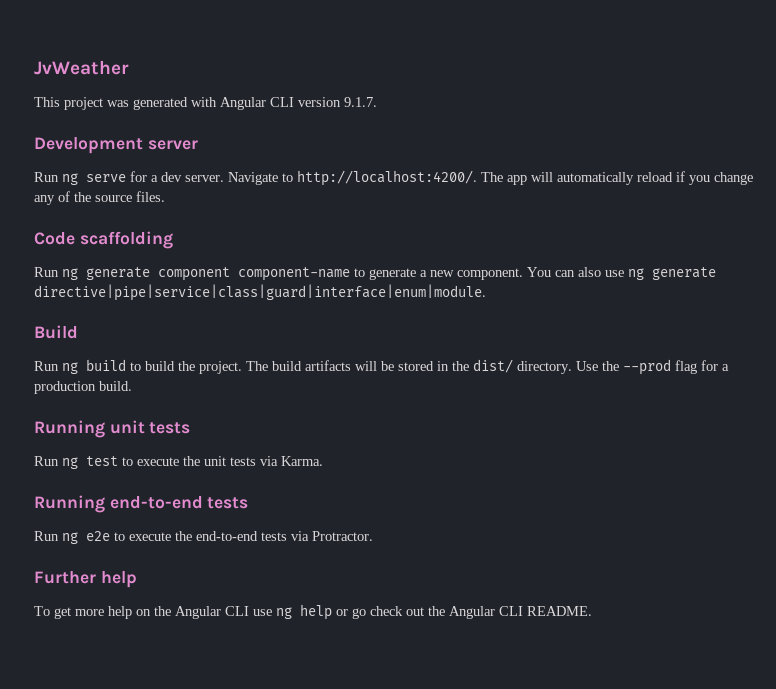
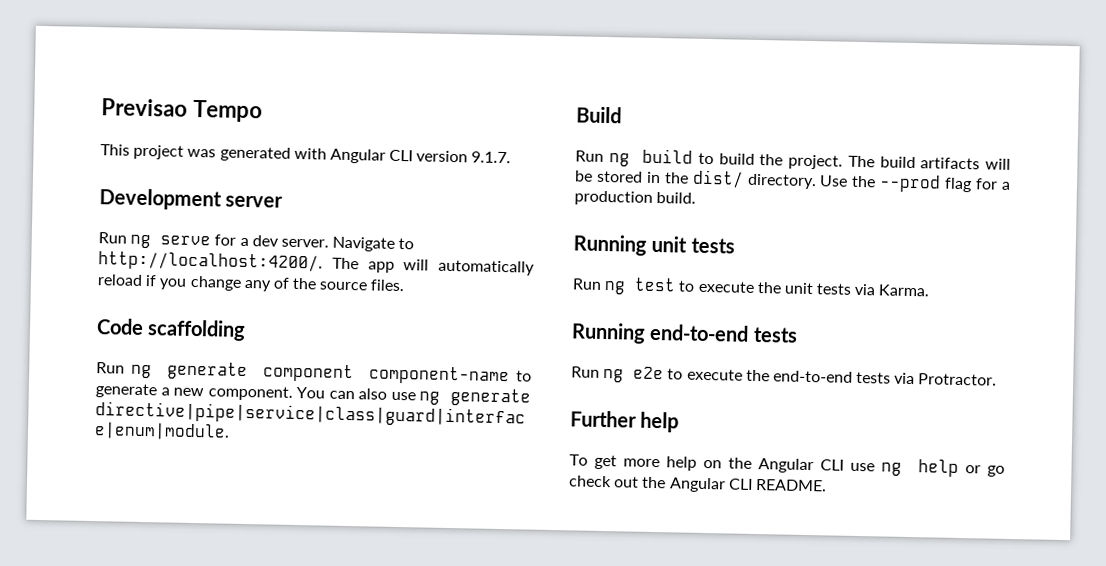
[34,60,129,75] JvWeather -> [101,98,263,123] Previsao Tempo

